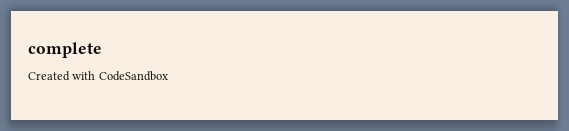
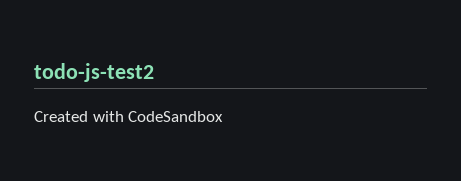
[28,42,102,58] complete -> [34,63,154,82] todo-js-test2

